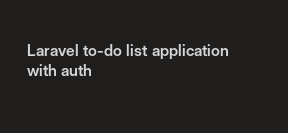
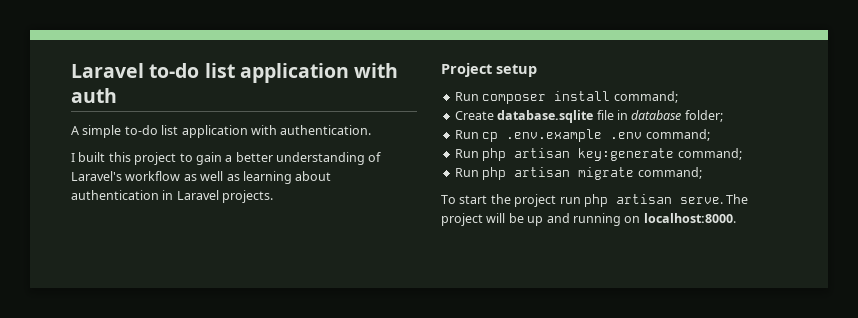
(93, 70) none -> [71,125,372,138] [71,152,382,165] [71,171,332,184] [71,190,274,203] [441,63,537,77] [454,91,678,104] [454,110,723,123] [454,129,710,142] [454,148,742,161] [454,167,702,180] [441,194,749,207] [441,213,736,226] // A simple to-do list application with authentication. // I built this project to gain a better understanding of Laravel's workflow as well as learning about authentication in Laravel projects. // Project setup // Run composer install command; // Create database.sqlite file in database folder; // Run cp .env.example .env command; // Run php artisan key:generate command; // Run php artisan migrate command; // To start the project run php artisan serve. The project will be up and running on localhost:8000.

